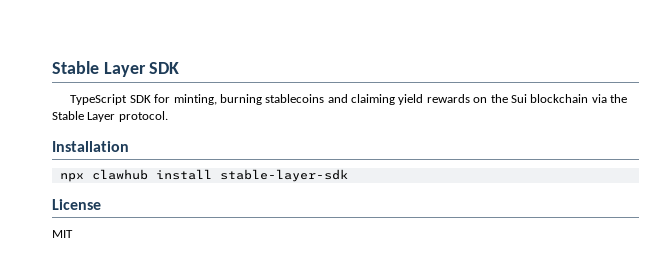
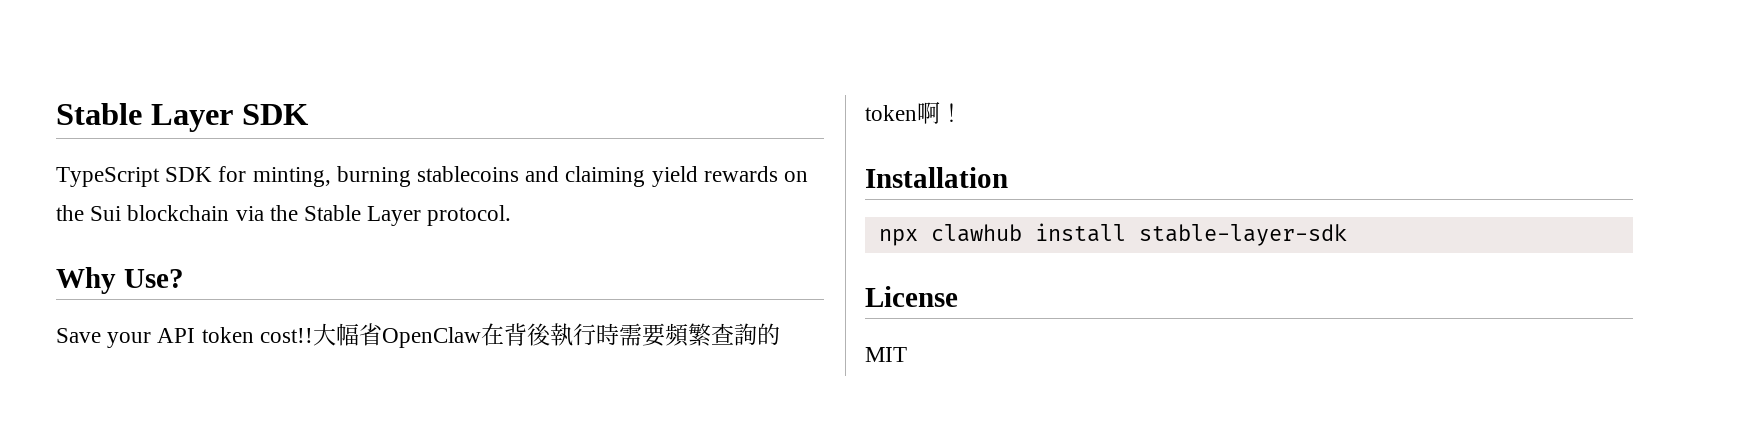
(168, 116) none -> [56,267,184,294] [56,323,780,348] [865,102,963,124] // Why Use? // Save your API token cost!!大幅省OpenClaw在背後執行時需要頻繁查詢的token啊！

